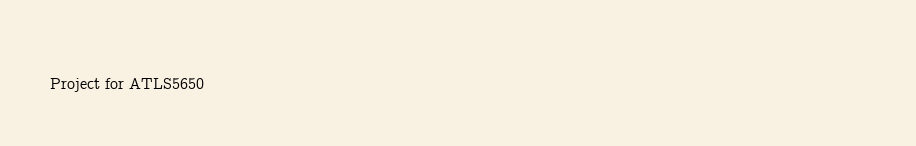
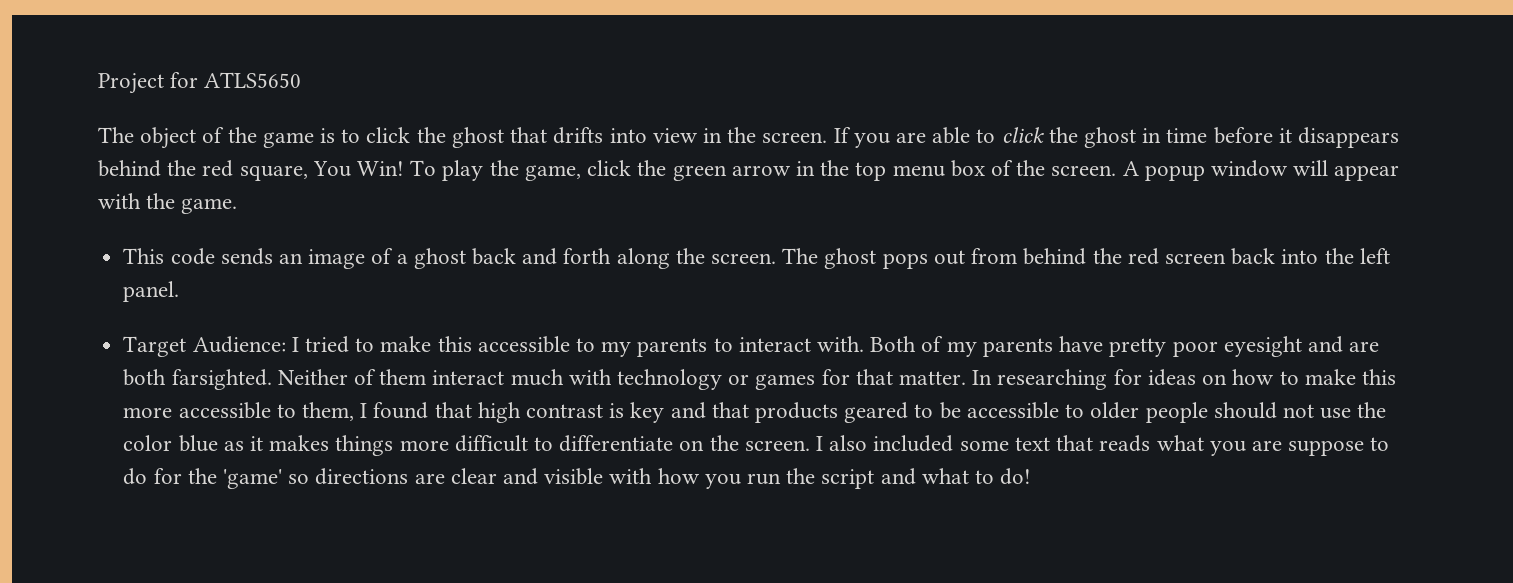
(204, 83) none -> [98,127,1400,149] [98,160,1400,181] [98,193,238,214] [123,248,1390,269] [123,281,180,302] [123,336,1380,357] [123,369,1396,390] [123,402,1387,423] [123,435,1390,456] [123,468,1032,489] // The object of the game is to click the ghost that drifts into view in the screen. If you are able to click the ghost in time before it disappears behind the red square, You Win! To play the game, click the green arrow in the top menu box of the screen. A popup window will appear with the game. // This code sends an image of a ghost back and forth along the screen. The ghost pops out from behind the red screen back into the left panel. // Target Audience: I tried to make this accessible to my parents to interact with. Both of my parents have pretty poor eyesight and are both farsighted. Neither of them interact much with technology or games for that matter. In researching for ideas on how to make this more accessible to them, I found that high contrast is key and that products geared to be accessible to older people should not use the color blue as it makes things more difficult to differentiate on the screen. I also included some text that reads what you are suppose to do for the 'game' so directions are clear and visible with how you run the script and what to do!

